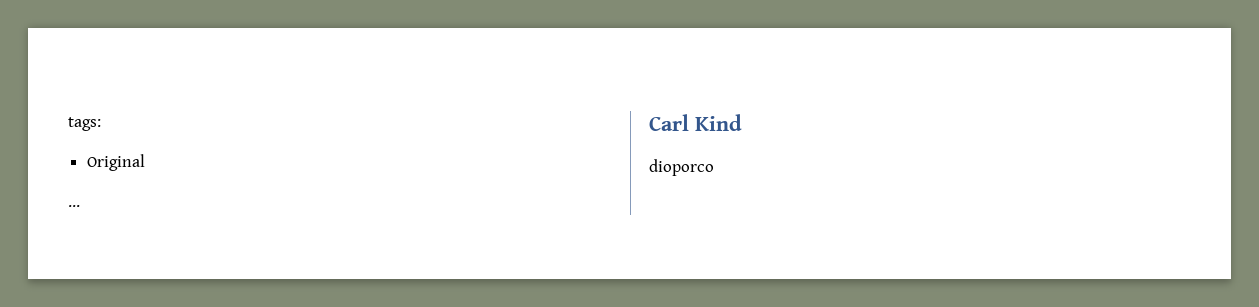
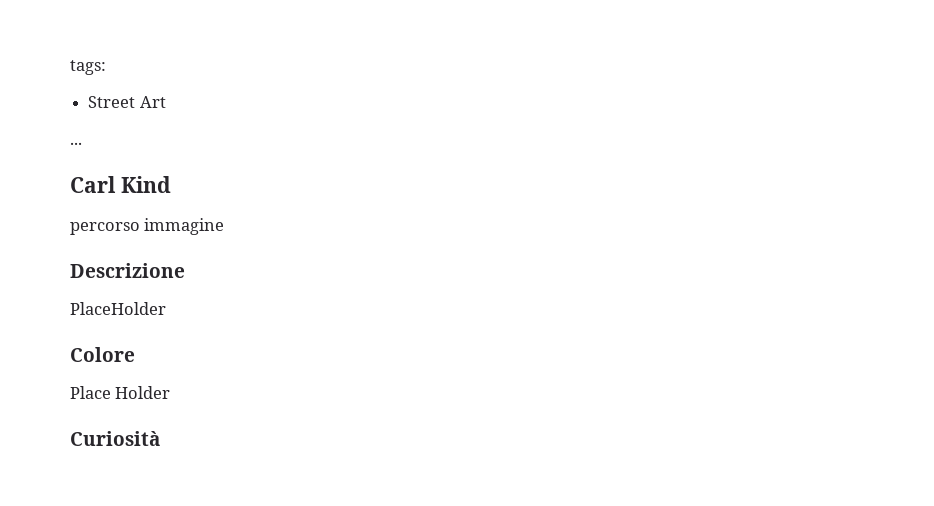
[86,154,145,171] Original -> [88,96,166,108] Street Art
[649,159,714,176] dioporco -> [70,218,225,235] [70,263,185,278] [70,302,166,315] [70,347,135,362] [70,386,171,399] [70,431,160,446] percorso immagine // Descrizione // PlaceHolder // Colore // Place Holder // Curiosità

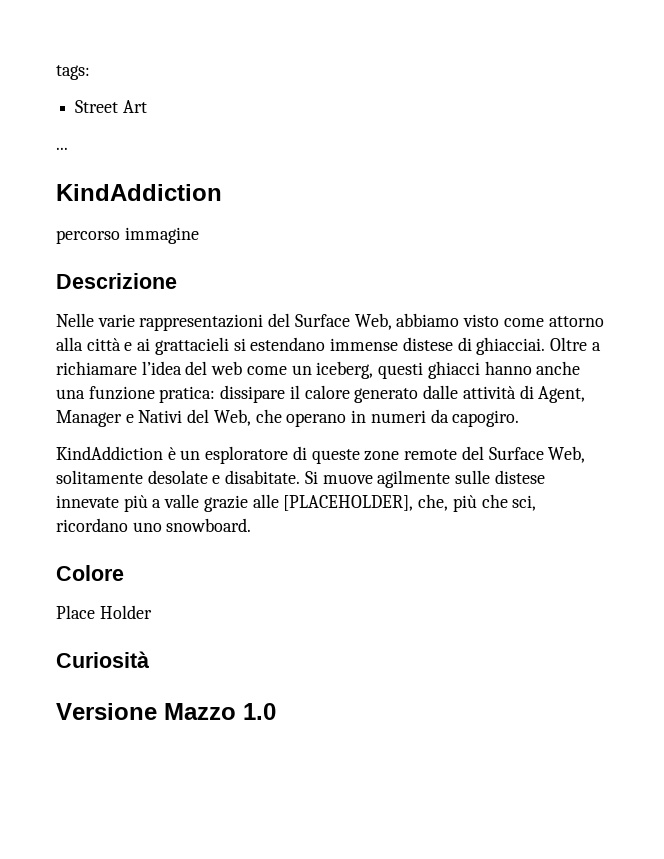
[70,176,171,193] Carl Kind -> [56,184,222,201] KindAddiction
[70,302,166,315] PlaceHolder -> [56,313,604,331] [56,337,601,355] [56,361,581,379] [56,385,586,403] [56,409,520,427] [56,446,586,464] [56,470,545,488] [56,494,537,512] [56,518,252,532] Nelle varie rappresentazioni del Surface Web, abbiamo visto come attorno alla città e ai grattacieli si estendano immense distese di ghiacciai. Oltre a richiamare l’idea del web come un iceberg, questi ghiacci hanno anche una funzione pratica: dissipare il calore generato dalle attività di Agent, Manager e Nativi del Web, che operano in numeri da capogiro. // KindAddiction è un esploratore di queste zone remote del Surface Web, solitamente desolate e disabitate. Si muove agilmente sulle distese innevate più a valle grazie alle [PLACEHOLDER], che, più che sci, ricordano uno snowboard.
(160, 438) none -> [56,703,276,720] // Versione Mazzo 1.0

